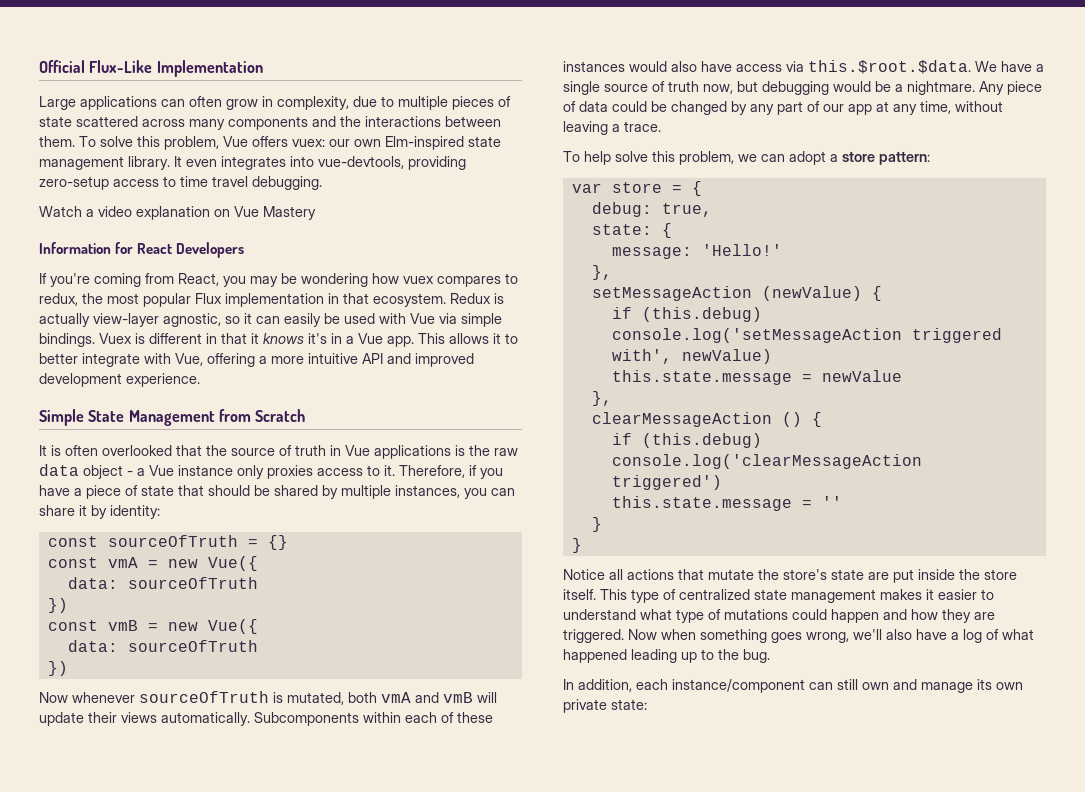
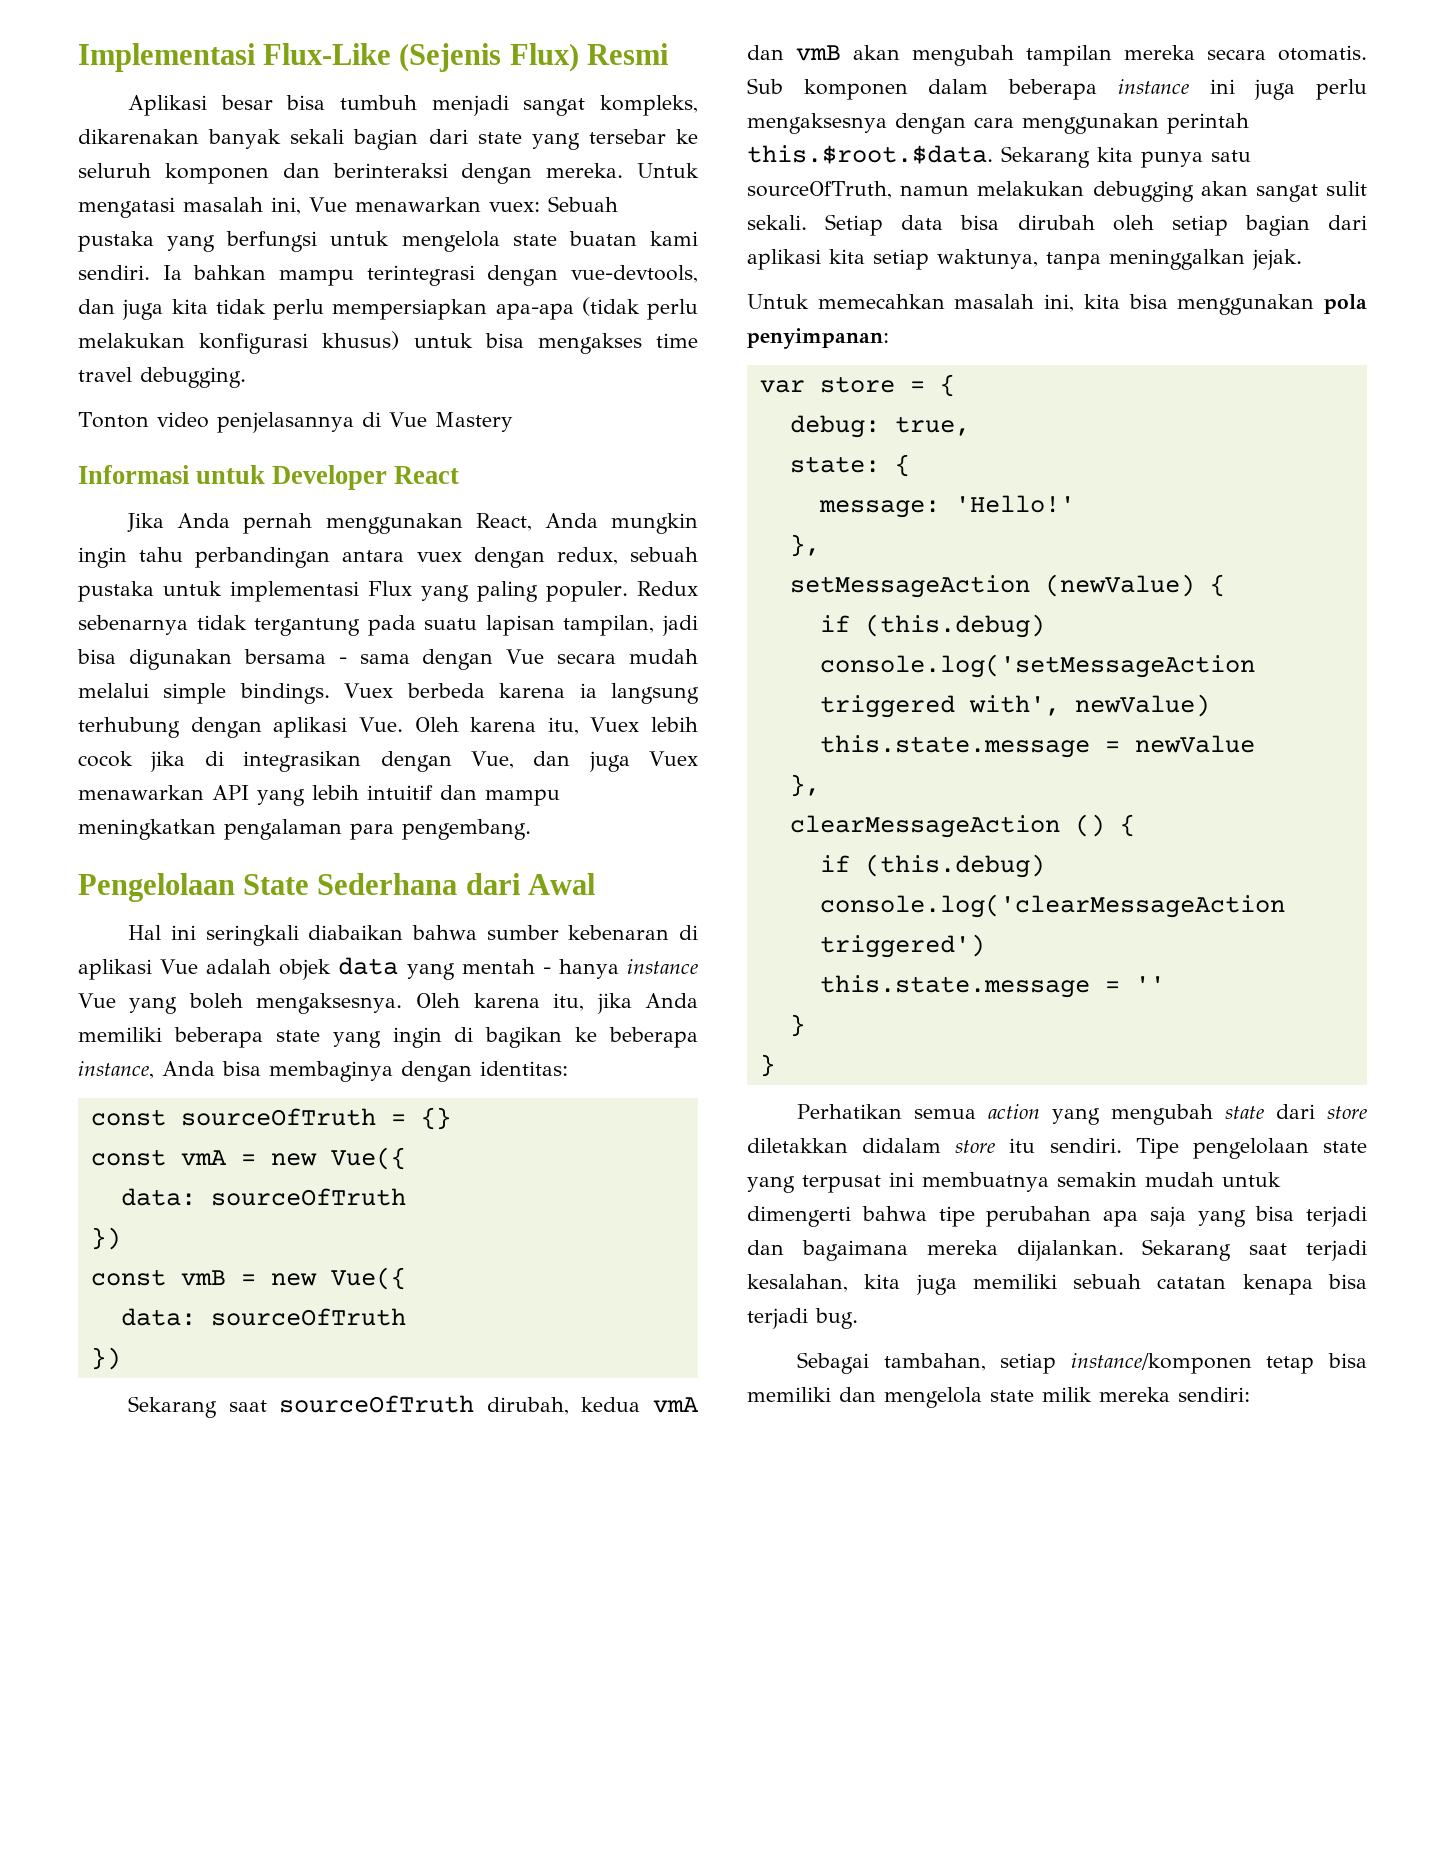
[39,60,263,77] [39,96,511,110] [39,116,501,130] [39,136,501,150] [39,156,466,170] [39,176,322,190] [39,206,316,220] [39,242,245,258] [39,273,518,287] [39,293,504,307] [39,313,502,327] [39,333,518,347] [39,353,474,367] [39,373,200,387] [39,409,306,426] [39,445,518,459] [39,464,503,479] [39,485,515,499] [39,505,160,519] Official Flux-Like Implementation // Large applications can often grow in complexity, due to multiple pieces of state scattered across many components and the interactions between them. To solve this problem, Vue offers vuex: our own Elm-inspired state management library. It even integrates into vue-devtools, providing zero-setup access to time travel debugging. // Watch a video explanation on Vue Mastery // Information for React Developers // If you're coming from React, you may be wondering how vuex compares to redux, the most popular Flux implementation in that ecosystem. Redux is actually view-layer agnostic, so it can easily be used with Vue via simple bindings. Vuex is different in that it knows it's in a Vue app. This allows it to better integrate with Vue, offering a more intuitive API and improved development experience. // Simple State Management from Scratch // It is often overlooked that the source of truth in Vue applications is the raw data object - a Vue instance only proxies access to it. Therefore, if you have a piece of state that should be shared by multiple instances, you can share it by identity: -> [78,43,669,72] [128,95,698,116] [78,129,698,150] [78,163,699,184] [78,196,618,218] [78,231,698,252] [78,265,698,286] [78,297,698,320] [78,331,699,354] [78,367,246,388] [78,412,513,433] [78,465,460,490] [127,513,698,534] [78,547,698,568] [78,581,698,602] [78,615,698,636] [77,649,698,670] [78,683,699,704] [78,717,698,738] [78,751,699,772] [78,785,560,806] [78,819,531,840] [78,873,595,902] [128,925,698,946] [78,957,698,980] [78,993,698,1014] [78,1027,698,1048] [78,1061,568,1082] Implementasi Flux-Like (Sejenis Flux) Resmi // Aplikasi besar bisa tumbuh menjadi sangat kompleks, dikarenakan banyak sekali bagian dari state yang tersebar ke seluruh komponen dan berinteraksi dengan mereka. Untuk mengatasi masalah ini, Vue menawarkan vuex: Sebuah pustaka yang berfungsi untuk mengelola state buatan kami sendiri. Ia bahkan mampu terintegrasi dengan vue-devtools, dan juga kita tidak perlu mempersiapkan apa-apa (tidak perlu melakukan konfigurasi khusus) untuk bisa mengakses time travel debugging. // Tonton video penjelasannya di Vue Mastery // Informasi untuk Developer React // Jika Anda pernah menggunakan React, Anda mungkin ingin tahu perbandingan antara vuex dengan redux, sebuah pustaka untuk implementasi Flux yang paling populer. Redux sebenarnya tidak tergantung pada suatu lapisan tampilan, jadi bisa digunakan bersama - sama dengan Vue secara mudah melalui simple bindings. Vuex berbeda karena ia langsung terhubung dengan aplikasi Vue. Oleh karena itu, Vuex lebih cocok jika di integrasikan dengan Vue, dan juga Vuex menawarkan API yang lebih intuitif dan mampu meningkatkan pengalaman para pengembang. // Pengelolaan State Sederhana dari Awal // Hal ini seringkali diabaikan bahwa sumber kebenaran di aplikasi Vue adalah objek data yang mentah - hanya instance Vue yang boleh mengaksesnya. Oleh karena itu, jika Anda memiliki beberapa state yang ingin di bagikan ke beberapa instance, Anda bisa membaginya dengan identitas:
[39,691,497,705] [39,712,493,726] [563,60,1044,74] [563,81,1042,95] [563,101,1003,115] [563,121,661,135] [563,151,930,165] Now whenever sourceOfTruth is mutated, both vmA and vmB will update their views automatically. Subcomponents within each of these instances would also have access via this.$root.$data. We have a single source of truth now, but debugging would be a nightmare. Any piece of data could be changed by any part of our app at any time, without leaving a trace. // To help solve this problem, we can adopt a store pattern: -> [128,1395,699,1418] [747,45,1367,66] [747,78,1367,100] [747,113,1249,134] [747,145,1251,168] [747,181,1367,202] [747,214,1367,236] [747,249,1302,270] [747,294,1367,315] [747,328,889,349] Sekarang saat sourceOfTruth dirubah, kedua vmA dan vmB akan mengubah tampilan mereka secara otomatis. Sub komponen dalam beberapa instance ini juga perlu mengaksesnya dengan cara menggunakan perintah this.$root.$data. Sekarang kita punya satu sourceOfTruth, namun melakukan debugging akan sangat sulit sekali. Setiap data bisa dirubah oleh setiap bagian dari aplikasi kita setiap waktunya, tanpa meninggalkan jejak. // Untuk memecahkan masalah ini, kita bisa menggunakan pola penyimpanan:
[563,569,1017,583] [563,589,994,603] [563,609,995,623] [563,629,1034,643] [563,649,770,663] [563,679,1023,693] [563,699,647,713] Notice all actions that mutate the store's state are put inside the store itself. This type of centralized state management makes it easier to understand what type of mutations could happen and how they are triggered. Now when something goes wrong, we'll also have a log of what happened leading up to the bug. // In addition, each instance/component can still own and manage its own private state: -> [797,1104,1367,1125] [747,1138,1367,1159] [747,1172,1281,1193] [747,1206,1367,1227] [747,1239,1367,1261] [747,1274,1367,1295] [747,1308,858,1329] [797,1352,1367,1374] [747,1387,1250,1408] Perhatikan semua action yang mengubah state dari store diletakkan didalam store itu sendiri. Tipe pengelolaan state yang terpusat ini membuatnya semakin mudah untuk dimengerti bahwa tipe perubahan apa saja yang bisa terjadi dan bagaimana mereka dijalankan. Sekarang saat terjadi kesalahan, kita juga memiliki sebuah catatan kenapa bisa terjadi bug. // Sebagai tambahan, setiap instance/komponen tetap bisa memiliki dan mengelola state milik mereka sendiri:

